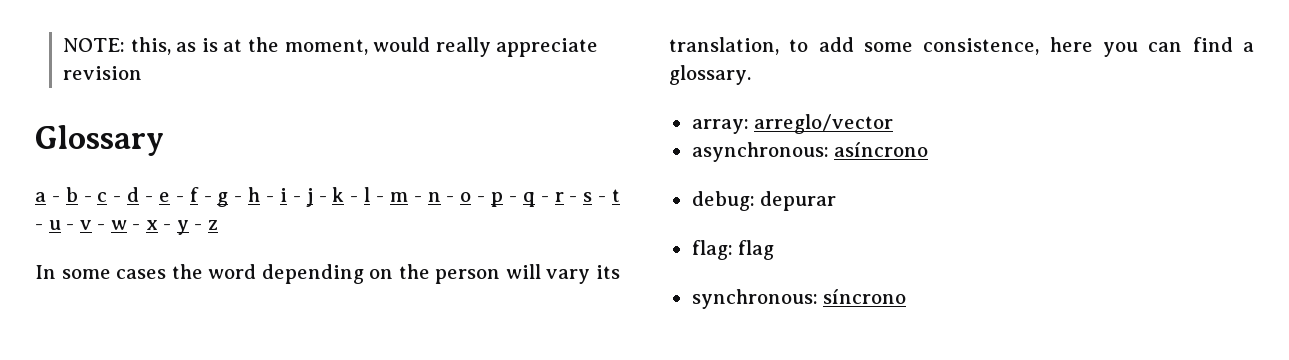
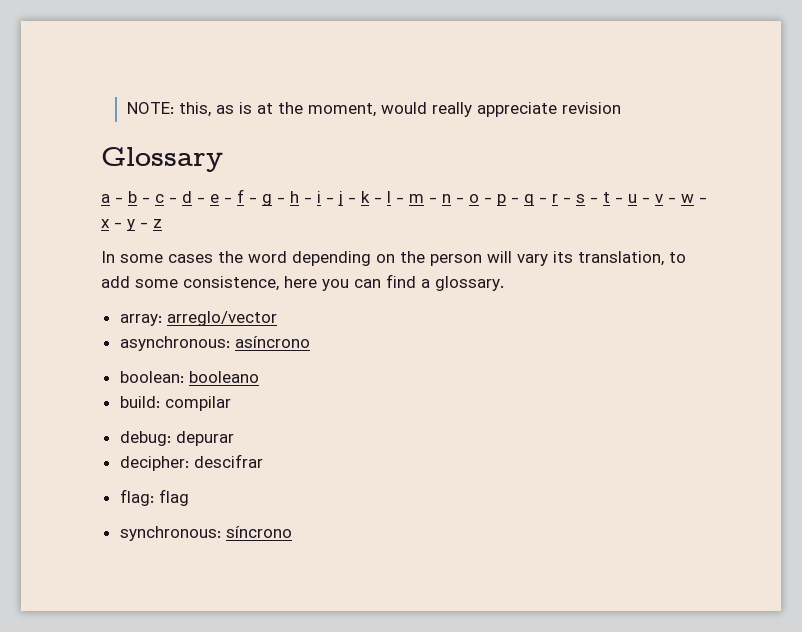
(929, 149) none -> [119,371,259,383] [119,396,231,411] // boolean: booleano // build: compilar
(837, 201) none -> [119,454,263,471] // decipher: descifrar

